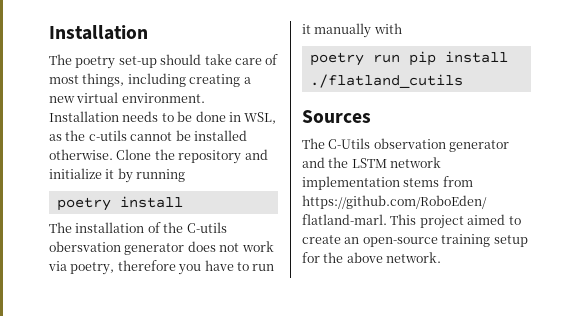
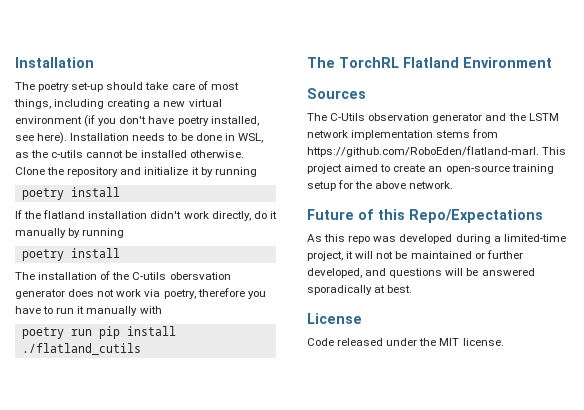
[121,93,205,103] environment. -> [15,115,259,127] [15,132,68,144] environment (if you don't have poetry installed, see here).
(183, 202) none -> [15,210,277,221] [15,228,125,238] [21,248,120,261] // If the flatland installation didn't work directly, do it manually by running // poetry install
(463, 81) none -> [307,57,552,68] // The TorchRL Flatland Environment
(442, 257) none -> [307,209,543,223] [307,234,566,244] [307,250,523,261] [307,268,535,278] [307,285,413,295] [307,313,362,324] [307,338,504,346] // Future of this Repo/Expectations // As this repo was developed during a limited-time project, it will not be maintained or further developed, and questions will be answered sporadically at best. // License // Code released under the MIT license.

